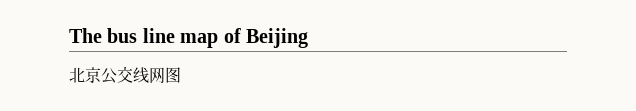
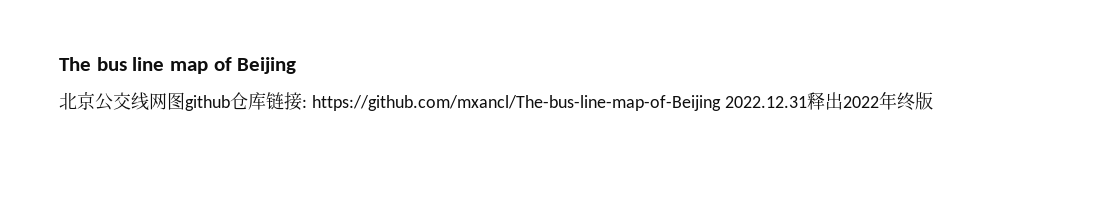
(181, 75) none -> [185,91,933,111] github仓库链接: https://github.com/mxancl/The-bus-line-map-of-Beijing 2022.12.31释出2022年终版

